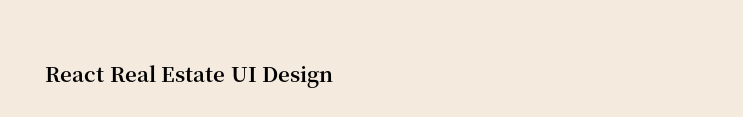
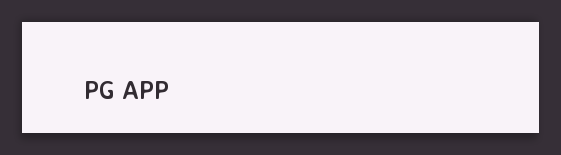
[45,65,334,88] React Real Estate UI Design -> [84,81,169,99] PG APP

